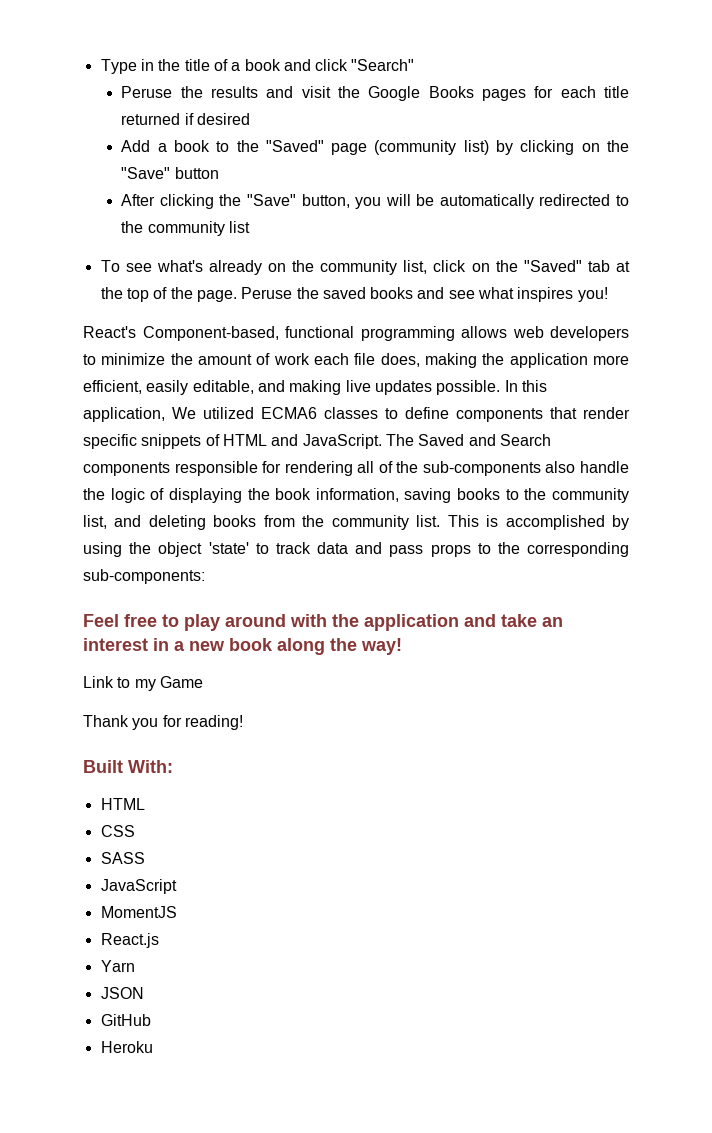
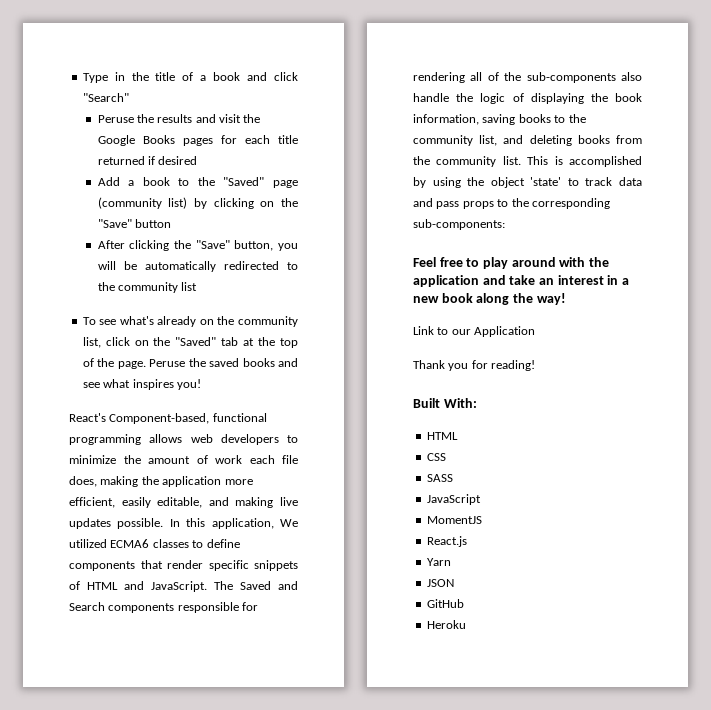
[134,676,203,691] my Game -> [451,326,536,337] our Application

